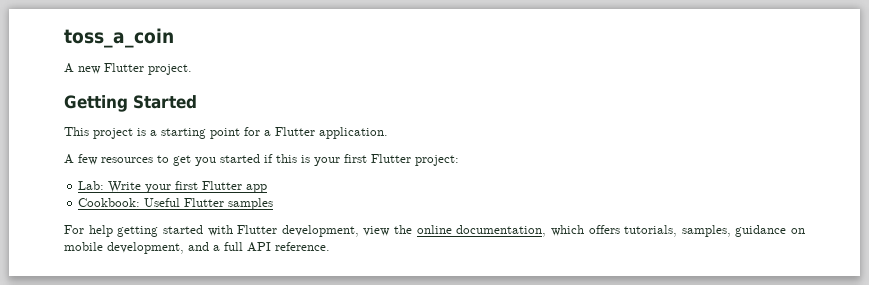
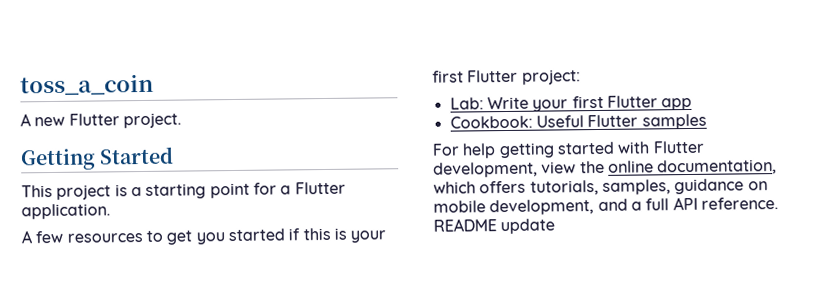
(330, 246) none -> [433,218,556,235] README update

